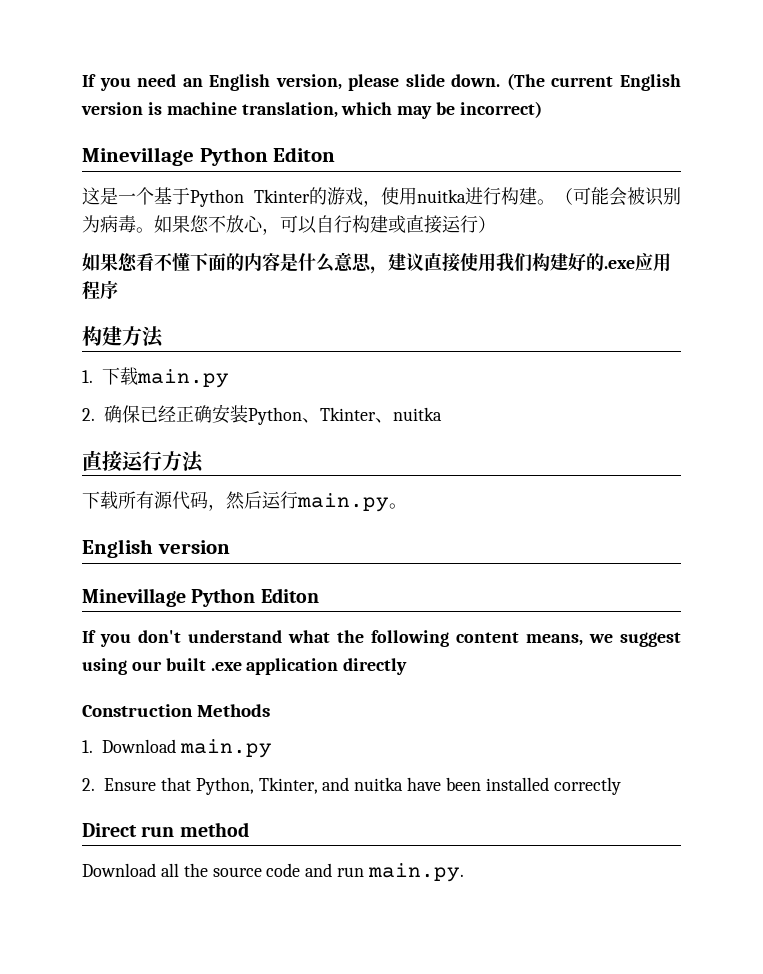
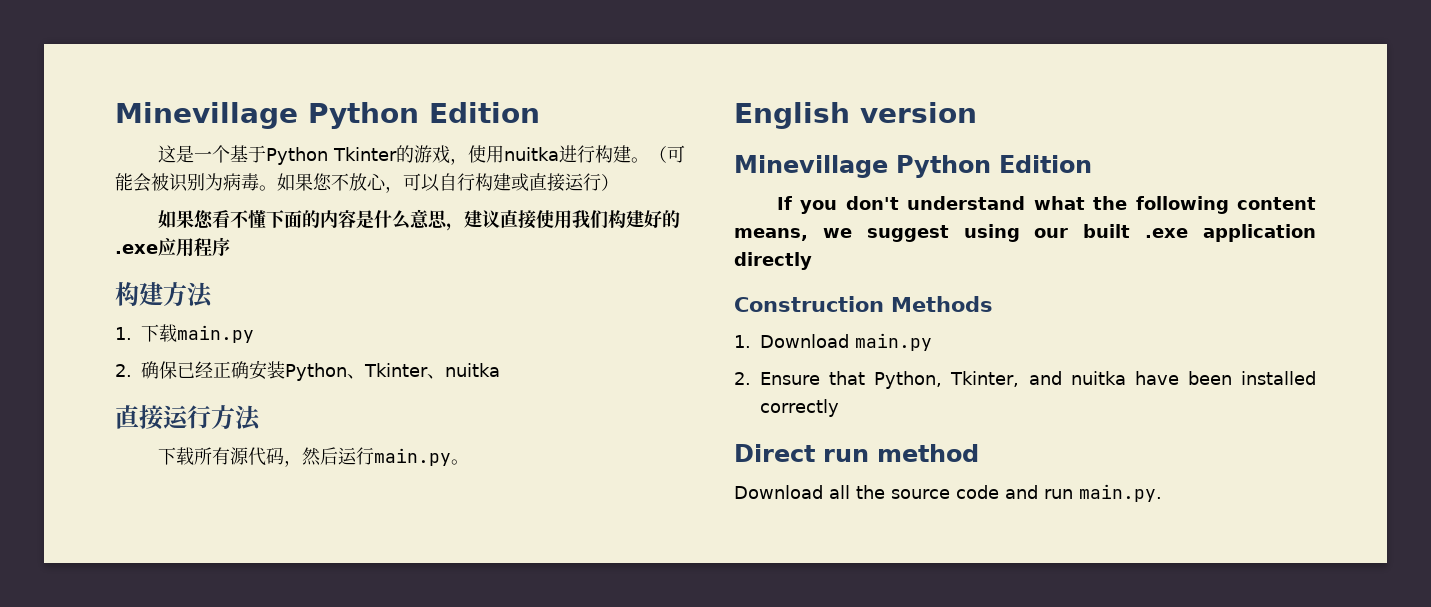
[82,73,681,91] [81,101,543,119] [82,147,336,166] If you need an English version, please slide down. (The current English version is machine translation, which may be incorrect) // Minevillage Python Editon -> [115,102,541,129] Minevillage Python Edition
[260,588,319,603] Editon -> [999,155,1092,173] Edition

